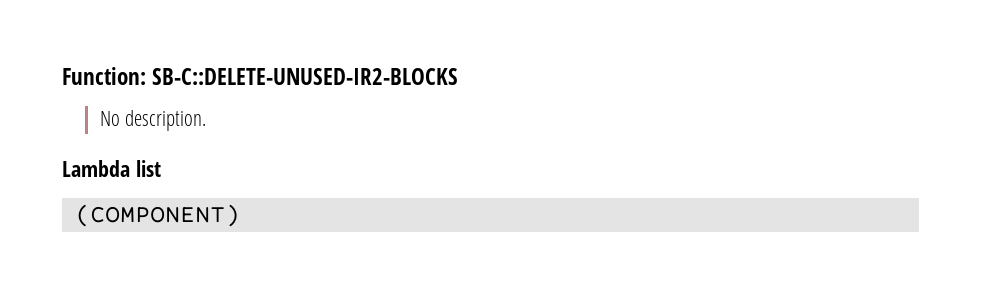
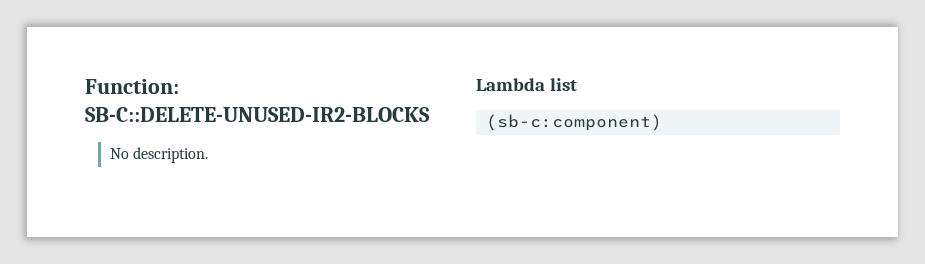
[74,204,240,227] (COMPONENT) -> [485,114,662,131] (sb-c:component)

